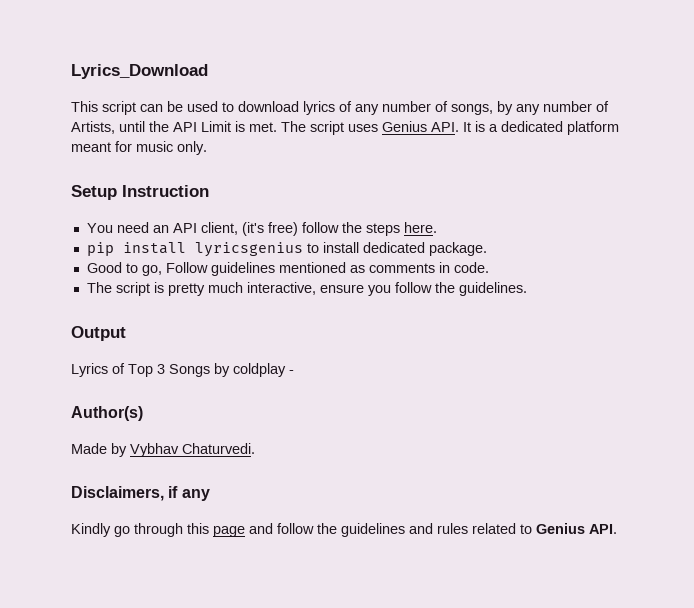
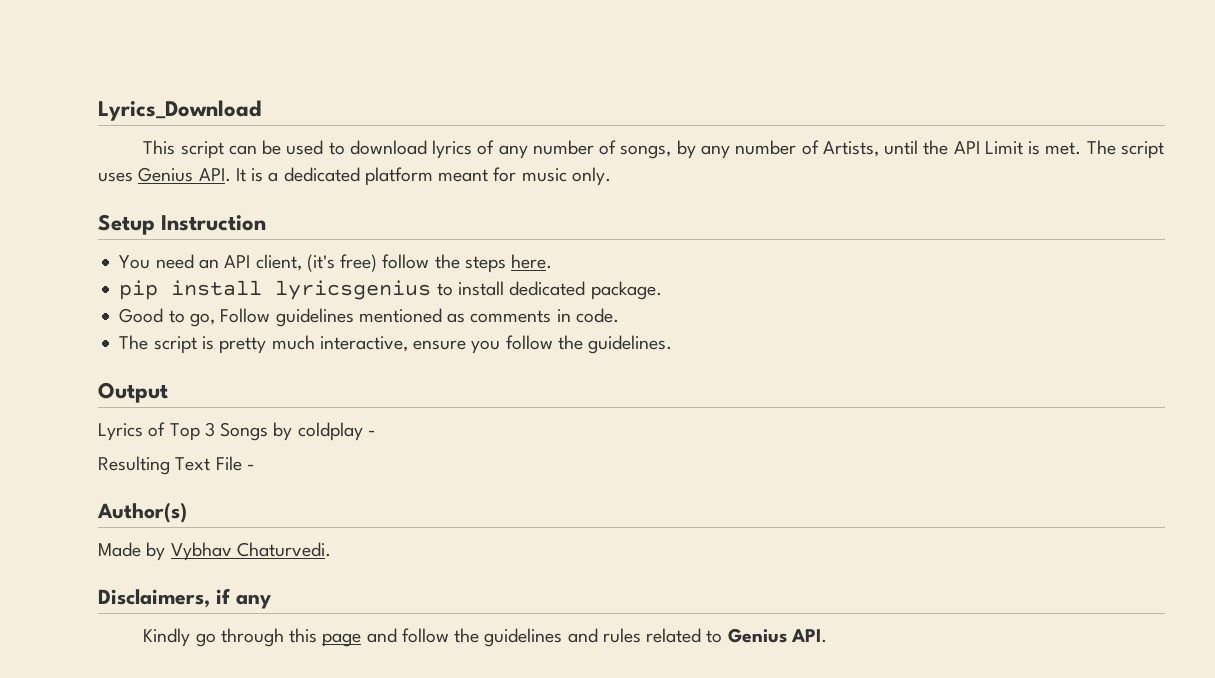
(294, 372) none -> [98,456,255,475] // Resulting Text File -

